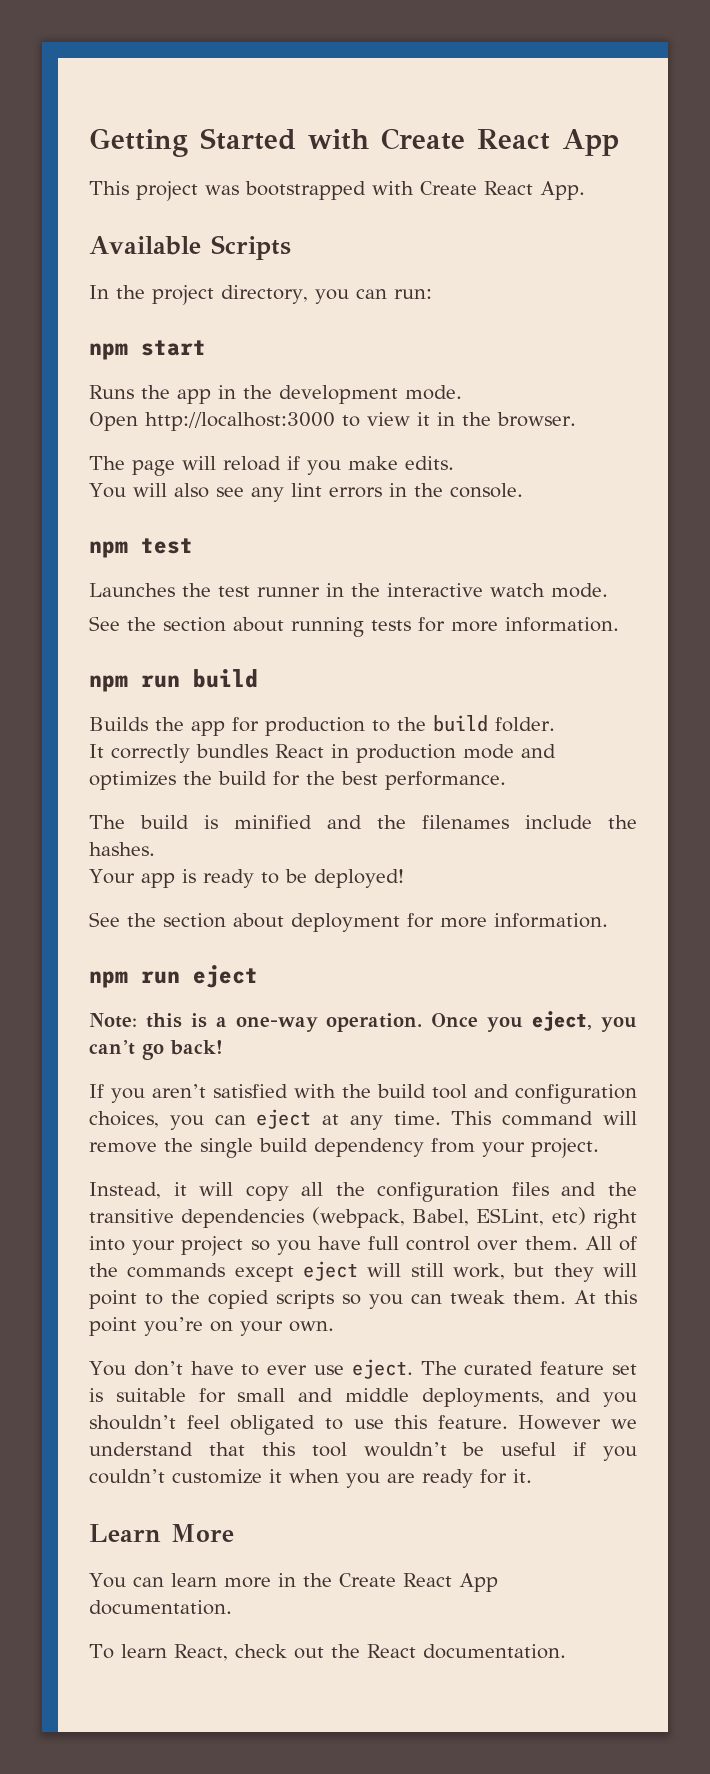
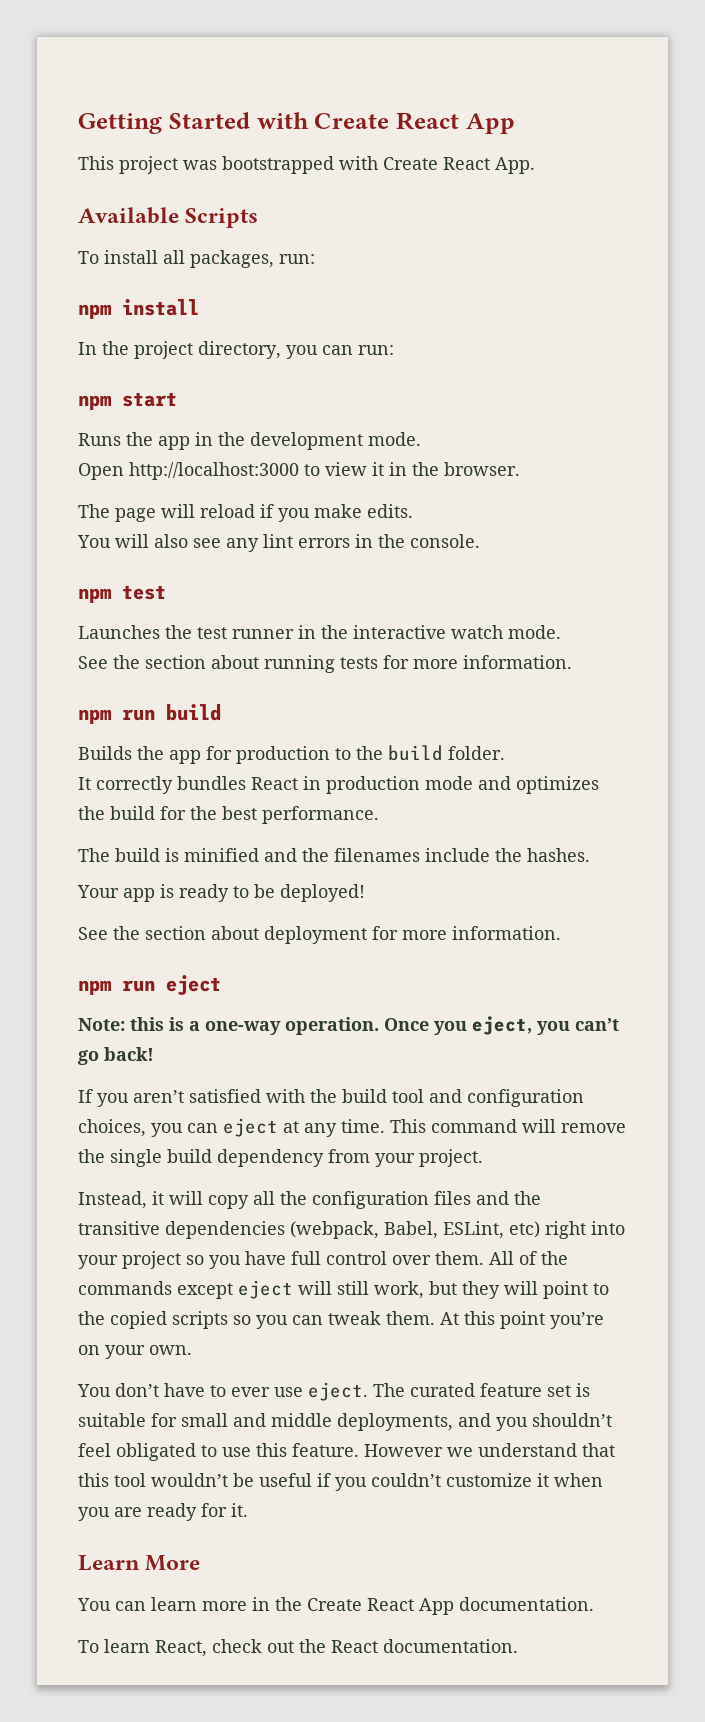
(291, 247) none -> [78,250,315,268] [78,299,199,319] // To install all packages, run: // npm install

